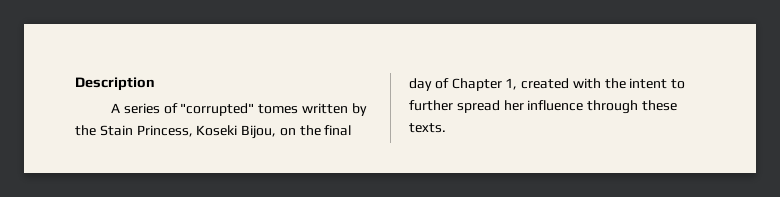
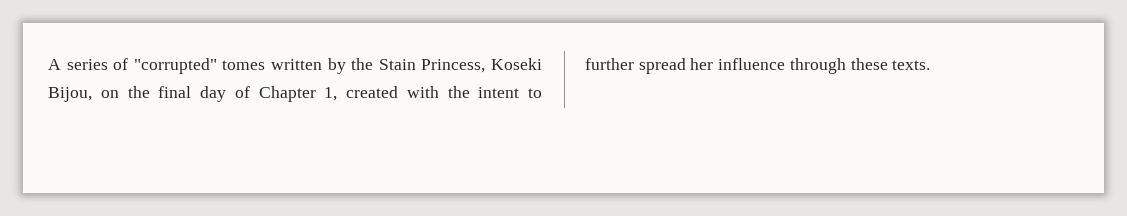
[75,77,155,91] Description // -> (48, 64) none

